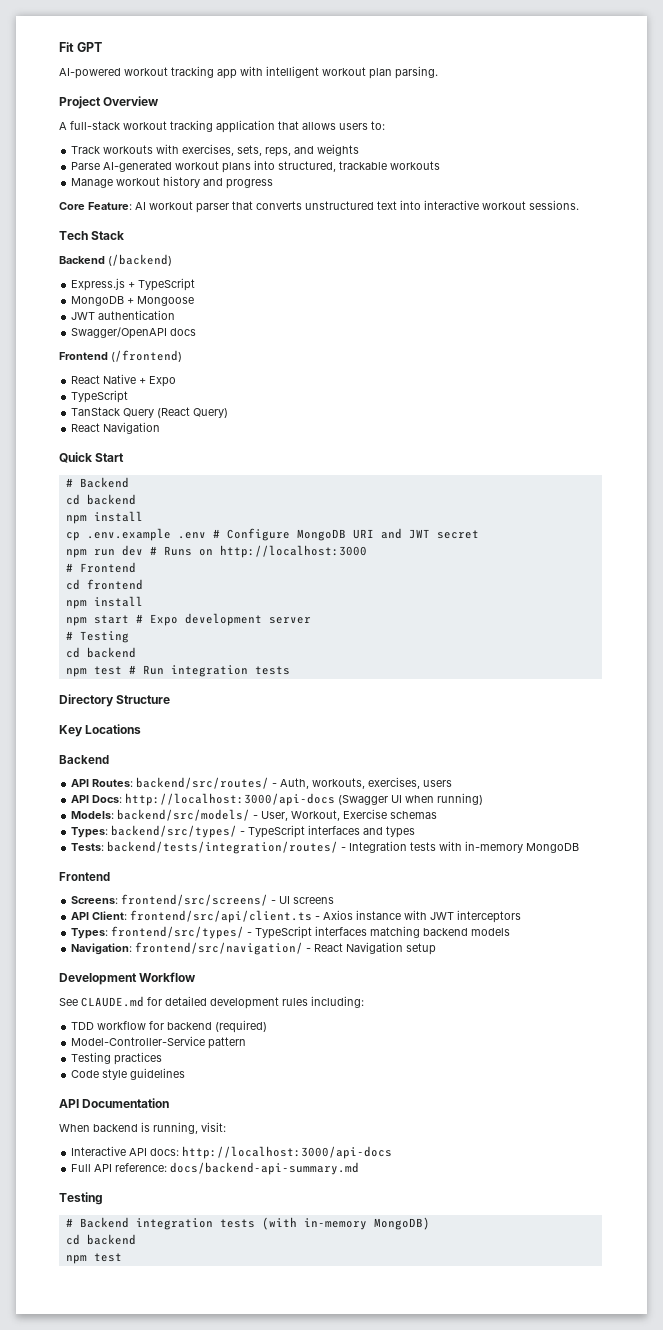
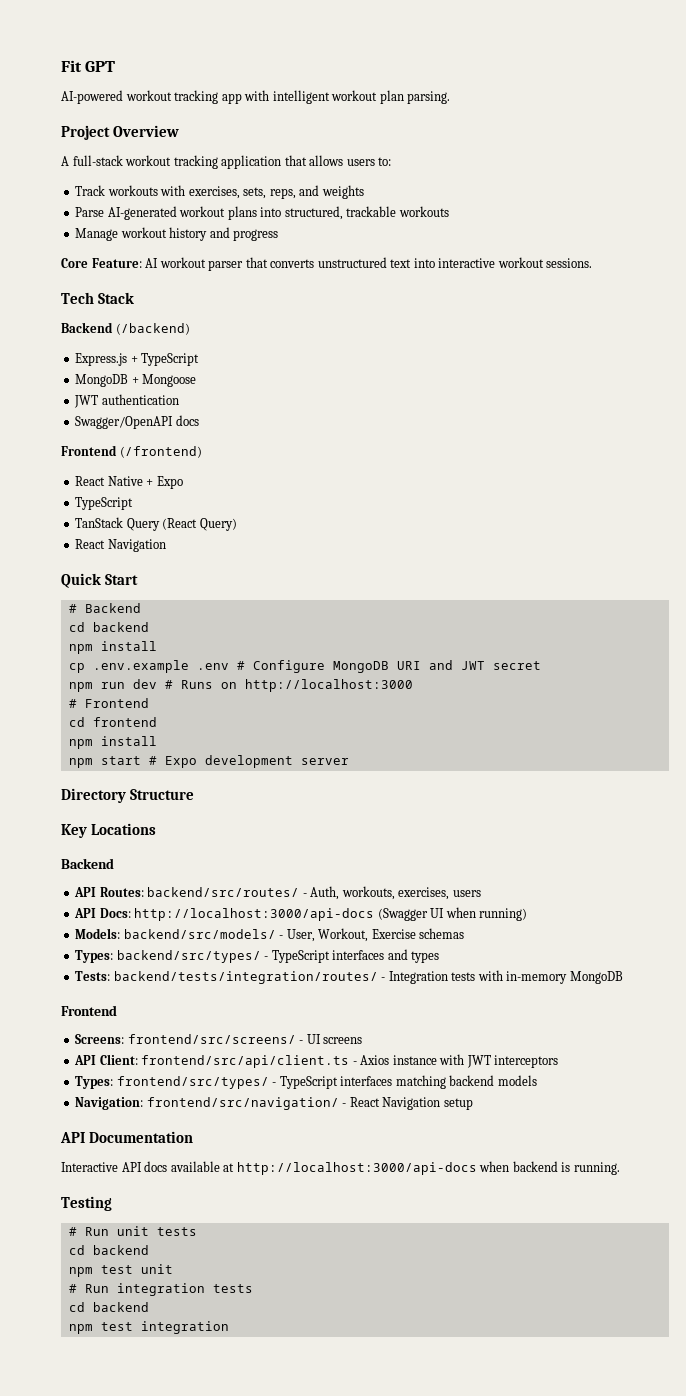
[65,631,129,643] [65,647,136,658] [65,665,290,677] // # Testing // cd backend // npm test # Run integration tests -> (349, 761) none
[59,972,197,985] [59,996,364,1009] [71,1020,268,1033] [71,1036,247,1049] [71,1052,163,1065] [71,1068,186,1080] [59,1098,170,1108] [59,1122,226,1134] [71,1146,393,1159] [71,1162,360,1175] Development Workflow // See CLAUDE.md for detailed development rules including: // TDD workflow for backend (required) // Model-Controller-Service pattern // Testing practices // Code style guidelines // API Documentation // When backend is running, visit: // Interactive API docs: http://localhost:3000/api-docs // Full API reference: docs/backend-api-summary.md -> [60,1131,194,1143] [61,1161,620,1175] API Documentation // Interactive API docs available at http://localhost:3000/api-docs when backend is running.
[79,1217,430,1230] [65,1234,136,1245] [65,1253,122,1264] Backend integration tests (with in-memory MongoDB) // cd backend // npm test -> [84,1226,197,1236] [68,1245,149,1255] [68,1264,173,1277] [68,1283,253,1296] [68,1302,149,1312] [68,1321,229,1334] Run unit tests // cd backend // npm test unit // # Run integration tests // cd backend // npm test integration

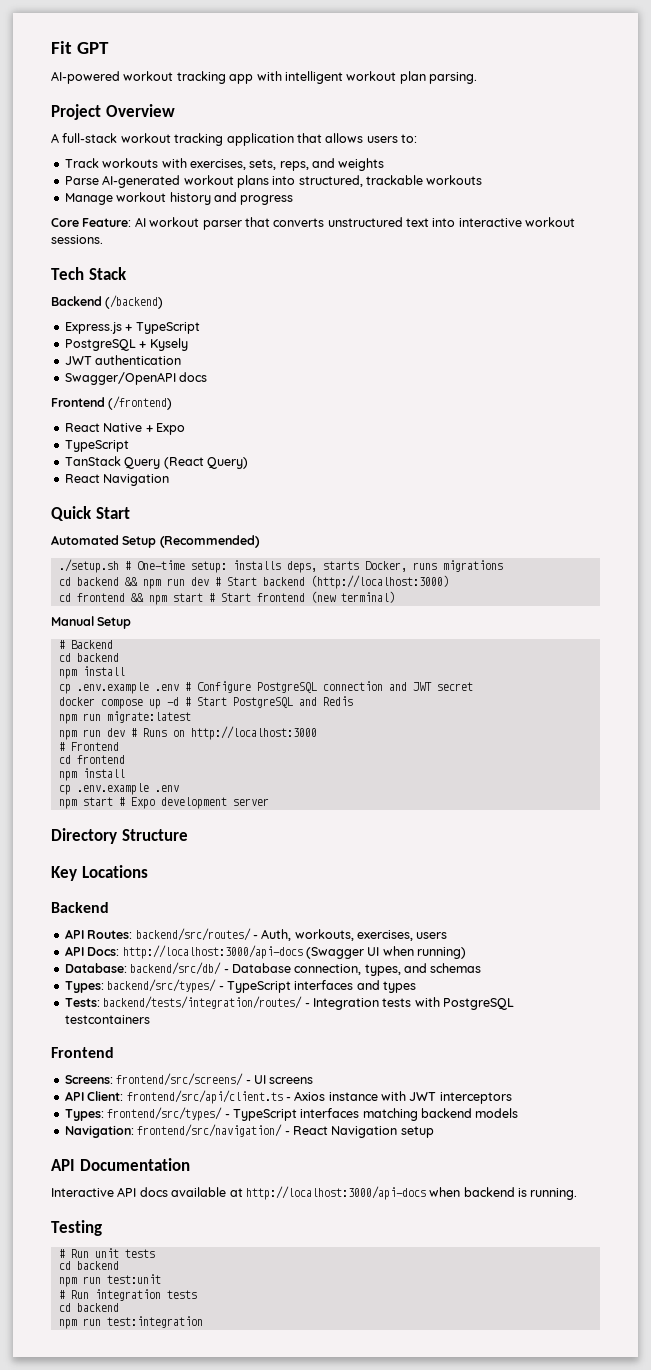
[75,374,197,387] MongoDB + Mongoose -> [64,338,188,351] PostgreSQL + Kysely
(139, 579) none -> [51,535,260,548] [58,559,503,573] [58,575,449,589] [58,591,395,605] [51,616,132,629] // Automated Setup (Recommended) // ./setup.sh # One-time setup: installs deps, starts Docker, runs migrations // cd backend && npm run dev # Start backend (http://localhost:3000) // cd frontend && npm start # Start frontend (new terminal) // Manual Setup
[332,661,421,673] MongoDB URI -> [256,681,383,693] PostgreSQL connection
(541, 665) none -> [58,696,353,709] [58,711,191,724] // docker compose up -d # Start PostgreSQL and Redis // npm run migrate:latest
(157, 741) none -> [58,783,179,795] // cp .env.example .env
[75,928,416,942] Models: backend/src/models/ - User, Workout, Exercise -> [64,962,427,976] Database: backend/src/db/ - Database connection, types, and
[506,971,623,984] in-memory MongoDB -> [443,998,514,1010] [64,1015,150,1024] PostgreSQL testcontainers
[100,1264,173,1274] test unit -> [82,1274,161,1284] run test:unit
[100,1321,229,1334] test integration -> [82,1316,203,1328] run test:integration

